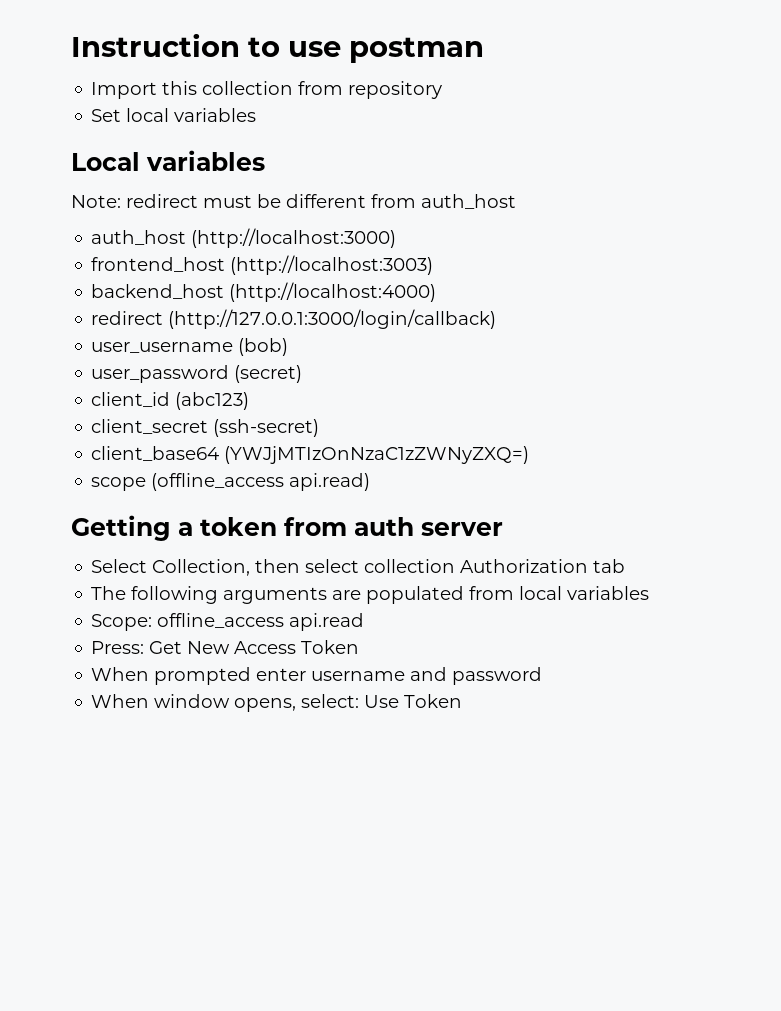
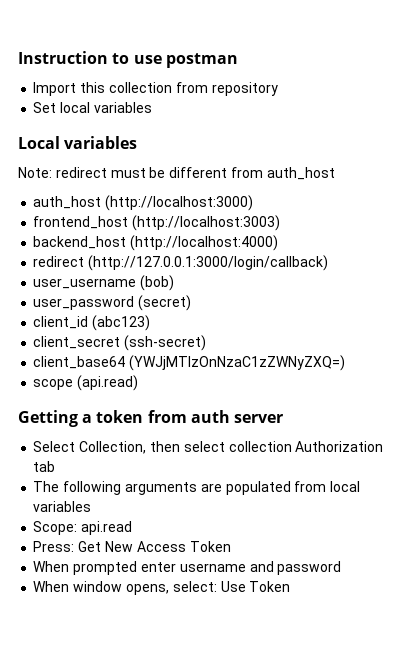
[151,473,371,491] (offline_access api.read) -> [77,375,139,391] (api.read)
[157,613,285,628] offline_access -> (78, 528) none

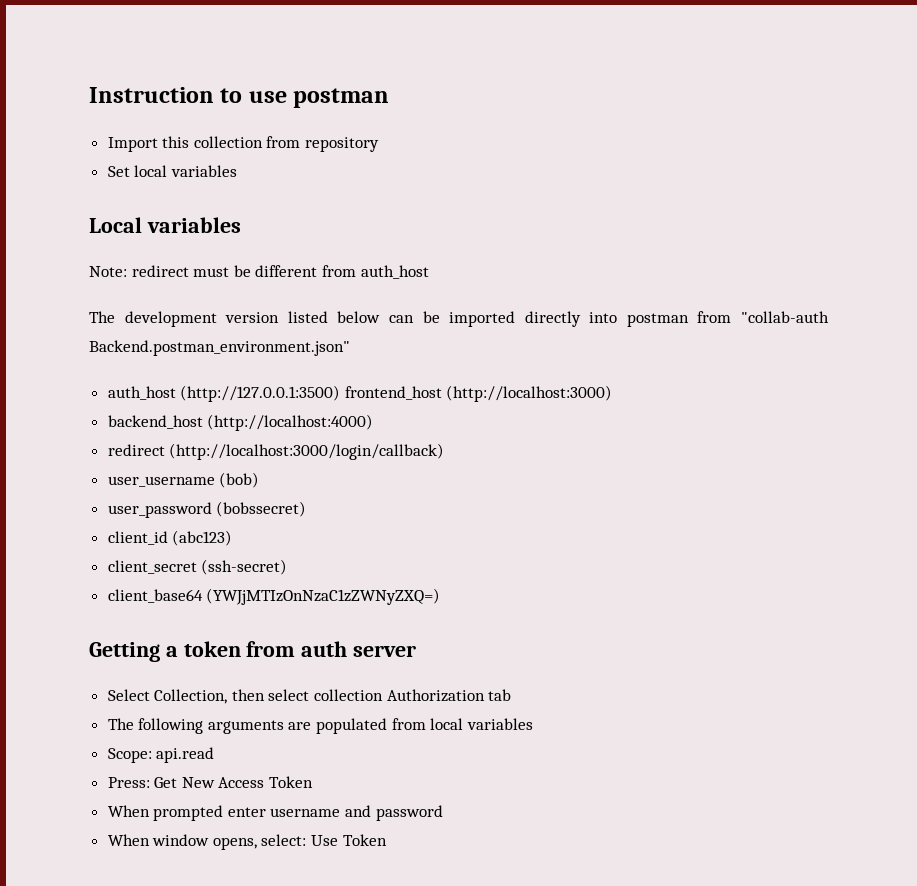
[33,196,102,209] // auth_host -> [89,311,829,327] [89,340,350,356] [107,385,442,402] // The development version listed below can be imported directly into postman from "collab-auth Backend.postman_environment.json" // auth_host (http://127.0.0.1:3500) frontend_host
[33,215,281,231] // frontend_host (http://localhost:3003) -> (613, 393) none
[88,255,329,271] (http://127.0.0.1:3000/login/callback) -> [169,443,445,460] (http://localhost:3000/login/callback)
[138,295,192,311] (secret) -> [216,501,307,517] (bobssecret)
[33,375,139,391] // scope (api.read) -> (441, 596) none

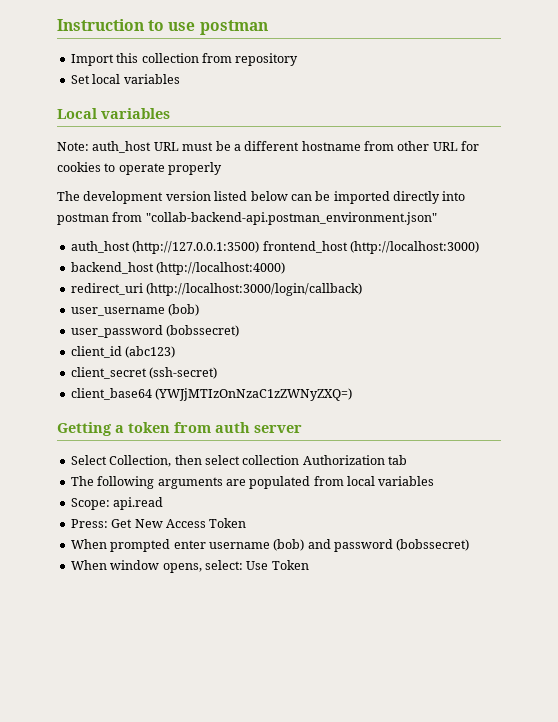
[131,265,429,279] redirect must be different from auth_host -> [92,141,480,153] [57,162,223,175] auth_host URL must be a different hostname from other URL for cookies to operate properly
[741,311,829,323] [89,340,350,356] "collab-auth Backend.postman_environment.json" -> [145,212,437,225] "collab-backend-api.postman_environment.json"
[107,444,165,456] redirect -> [70,283,143,295] redirect_uri
(341, 812) none -> [273,539,305,551] (bob)
(443, 813) none -> [396,539,470,551] (bobssecret)

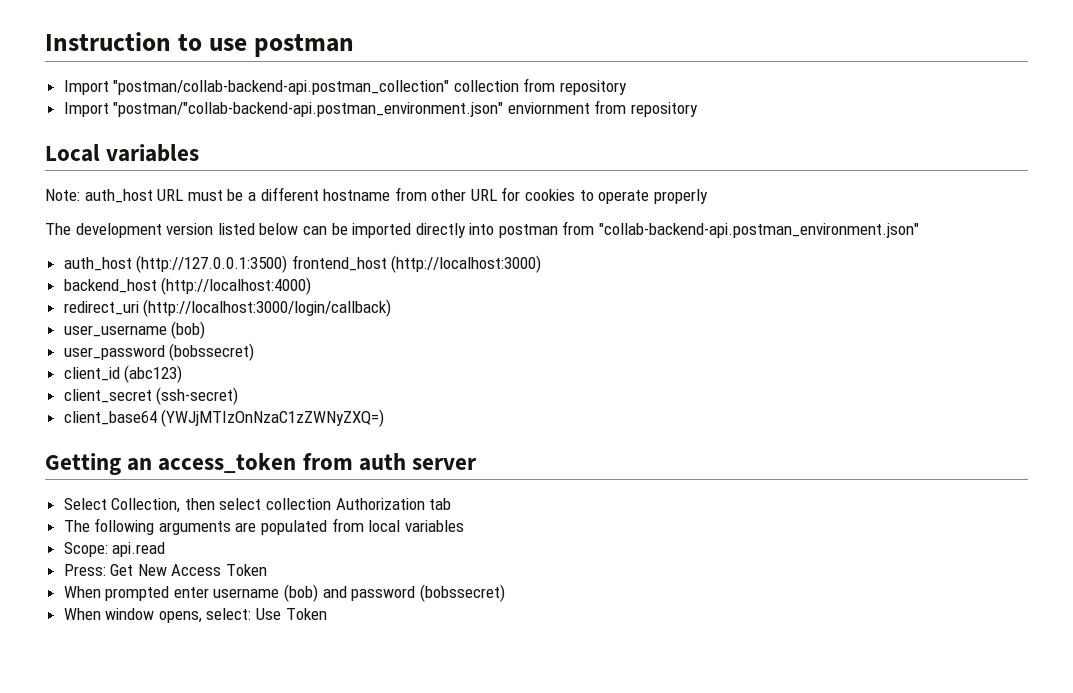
[116,53,139,63] this -> [113,80,450,95] "postman/collab-backend-api.postman_collection"
[70,74,180,84] Set local variables -> [63,100,699,117] Import "postman/"collab-backend-api.postman_environment.json" enviornment from repository
[115,422,170,433] a token -> [127,453,297,473] an access_token

